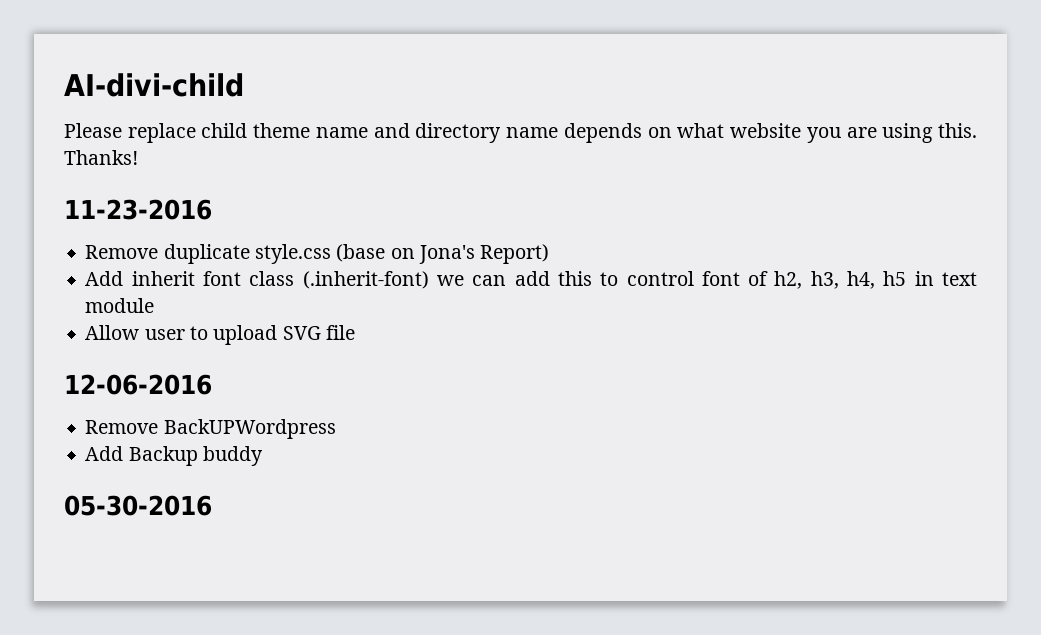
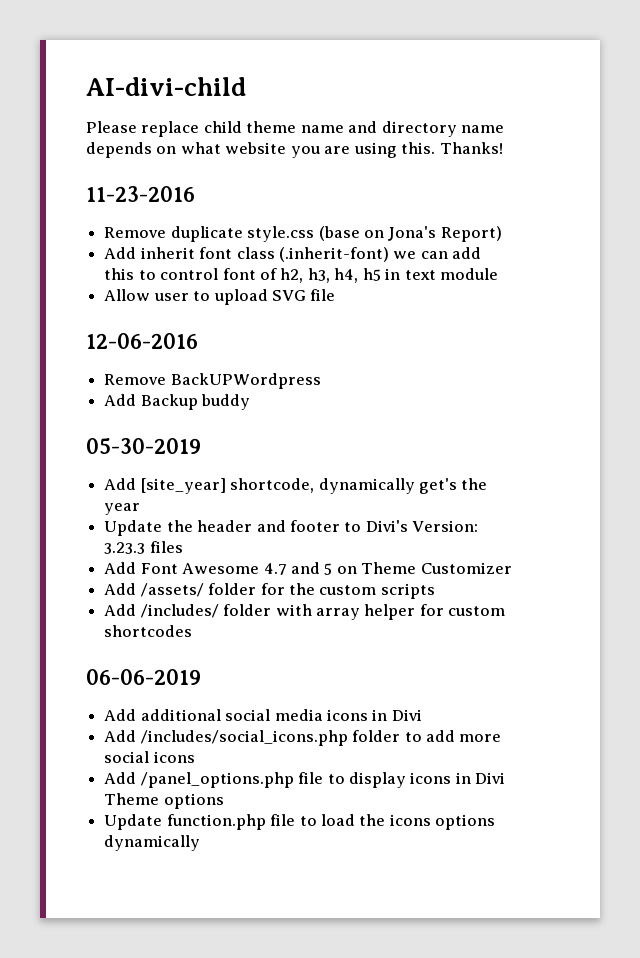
[64,495,212,516] 05-30-2016 -> [86,438,201,454] [104,478,488,494] [104,503,141,515] [104,520,479,536] [104,541,183,554] [104,562,512,575] [104,583,435,599] [104,604,506,620] [104,625,193,637] [86,669,201,685] [104,709,422,721] [104,730,502,746] [104,751,195,763] [104,772,506,788] [104,793,224,809] [104,814,496,830] [104,835,201,851] 05-30-2019 // Add [site_year] shortcode, dynamically get's the year // Update the header and footer to Divi's Version: 3.23.3 files // Add Font Awesome 4.7 and 5 on Theme Customizer // Add /assets/ folder for the custom scripts // Add /includes/ folder with array helper for custom shortcodes // 06-06-2019 // Add additional social media icons in Divi // Add /includes/social_icons.php folder to add more social icons // Add /panel_options.php file to display icons in Divi Theme options // Update function.php file to load the icons options dynamically

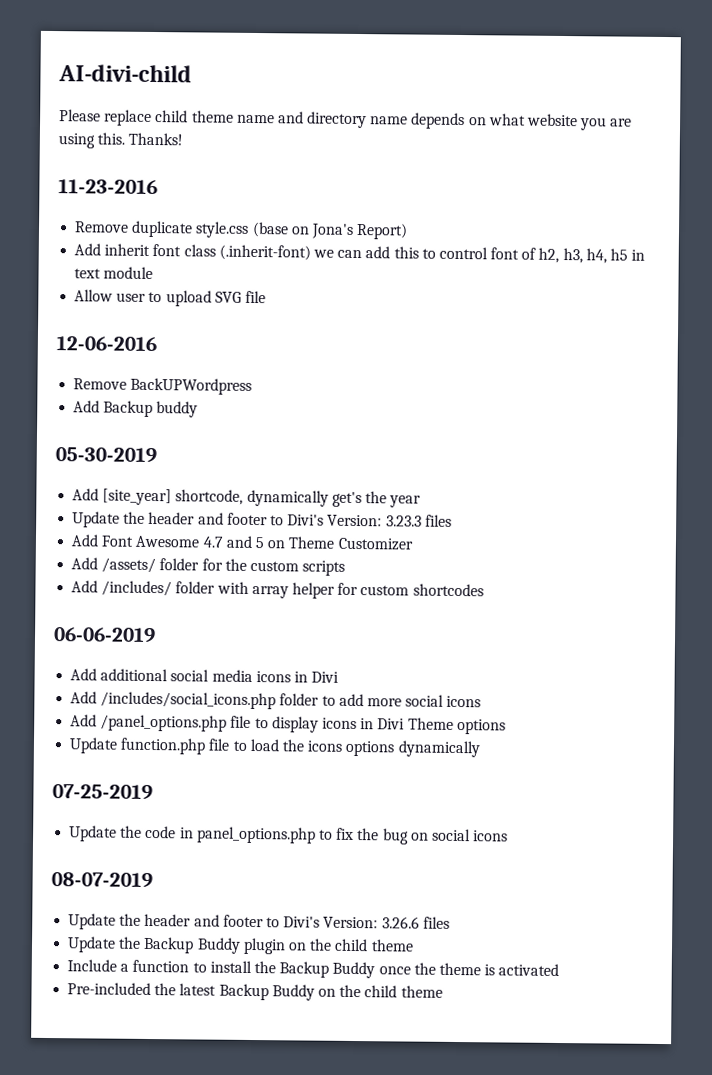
(201, 843) none -> [52,784,153,801] [69,825,509,845] [51,872,153,889] [68,913,450,930] [67,936,414,955] [67,959,560,979] [67,982,443,1001] // 07-25-2019 // Update the code in panel_options.php to fix the bug on social icons // 08-07-2019 // Update the header and footer to Divi's Version: 3.26.6 files // Update the Backup Buddy plugin on the child theme // Include a function to install the Backup Buddy once the theme is activated // Pre-included the latest Backup Buddy on the child theme

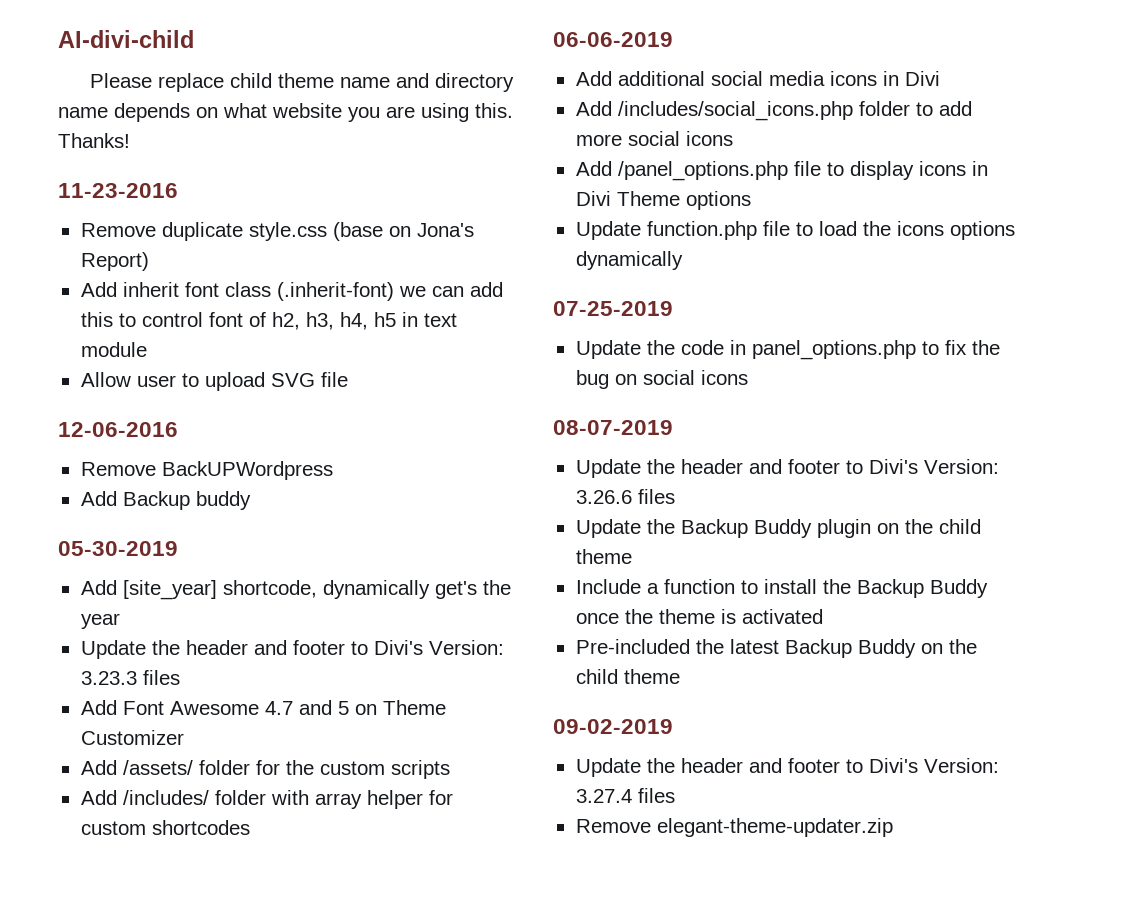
(443, 991) none -> [553,719,673,734] [575,758,999,777] [575,788,675,803] [575,818,893,837] // 09-02-2019 // Update the header and footer to Divi's Version: 3.27.4 files // Remove elegant-theme-updater.zip

